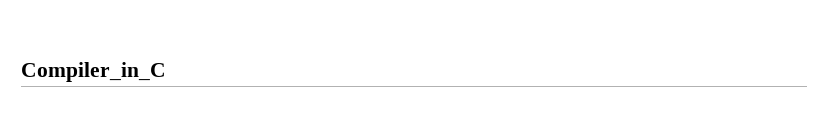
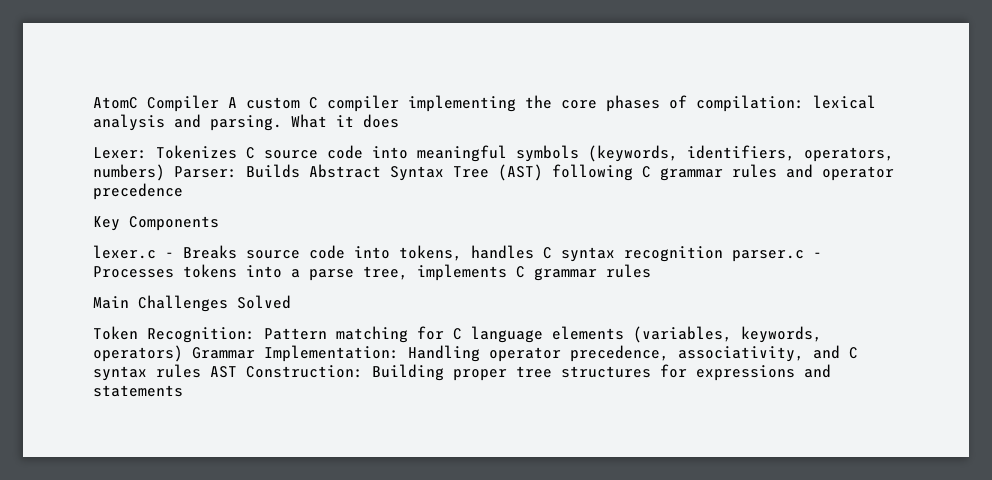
[21,62,166,82] Compiler_in_C -> [93,95,876,112] [93,114,399,131] [93,145,894,162] [93,164,894,181] [93,183,183,200] [93,216,219,231] [93,245,822,262] [93,264,651,281] [93,295,291,312] [93,326,822,343] [93,345,858,362] [93,364,831,381] [93,385,183,397] AtomC Compiler A custom C compiler implementing the core phases of compilation: lexical analysis and parsing. What it does // Lexer: Tokenizes C source code into meaningful symbols (keywords, identifiers, operators, numbers) Parser: Builds Abstract Syntax Tree (AST) following C grammar rules and operator precedence // Key Components // lexer.c - Breaks source code into tokens, handles C syntax recognition parser.c - Processes tokens into a parse tree, implements C grammar rules // Main Challenges Solved // Token Recognition: Pattern matching for C language elements (variables, keywords, operators) Grammar Implementation: Handling operator precedence, associativity, and C syntax rules AST Construction: Building proper tree structures for expressions and statements

